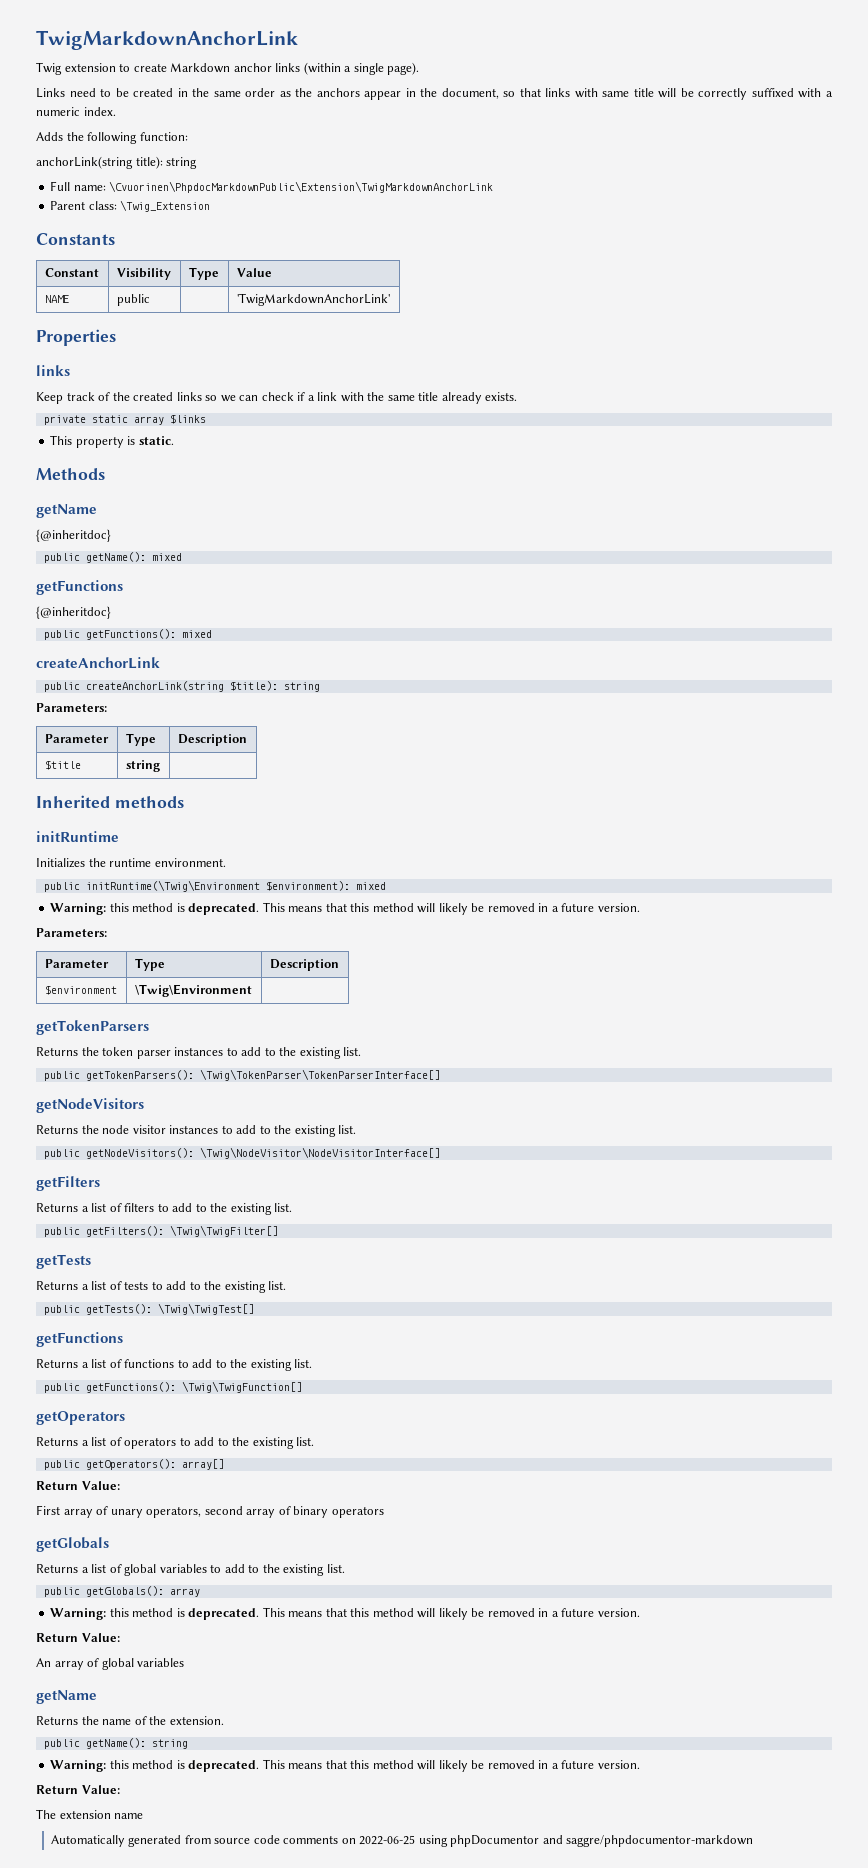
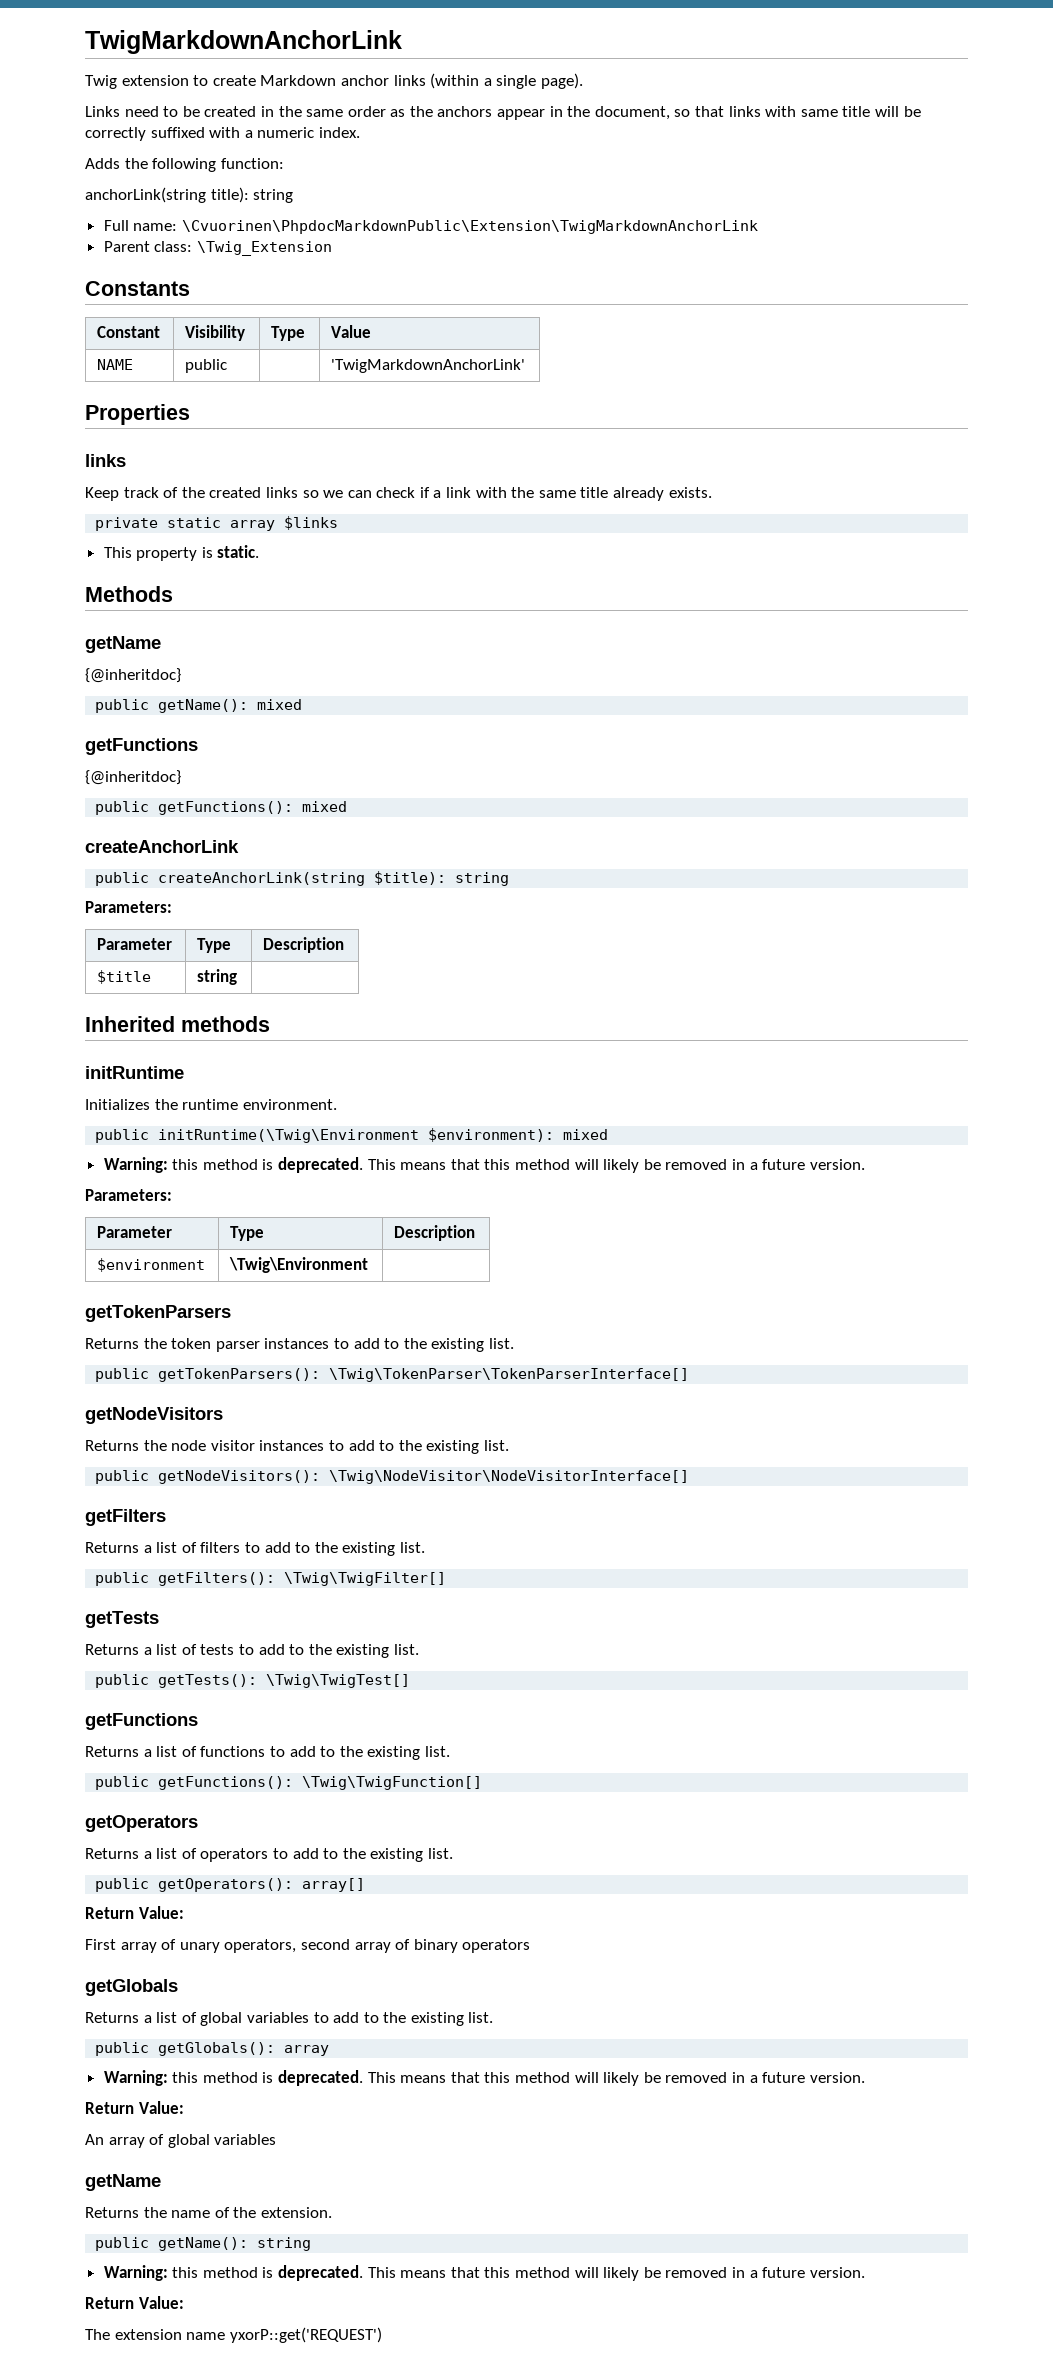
[50,1835,754,1847] // Automatically generated from source code comments on 2022-06-25 using phpDocumentor and saggre/phpdocumentor-markdown -> [229,2327,382,2343] yxorP::get('REQUEST')

